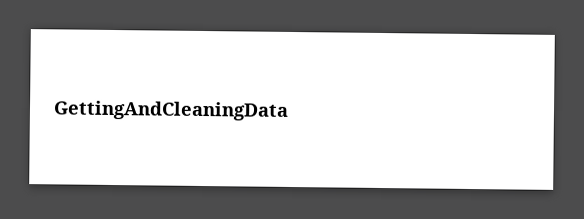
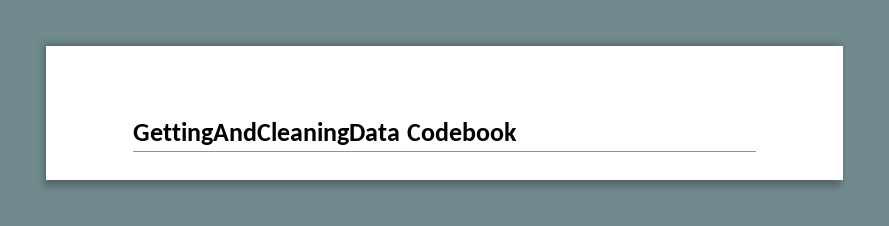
(289, 110) none -> [407,122,518,141] Codebook

